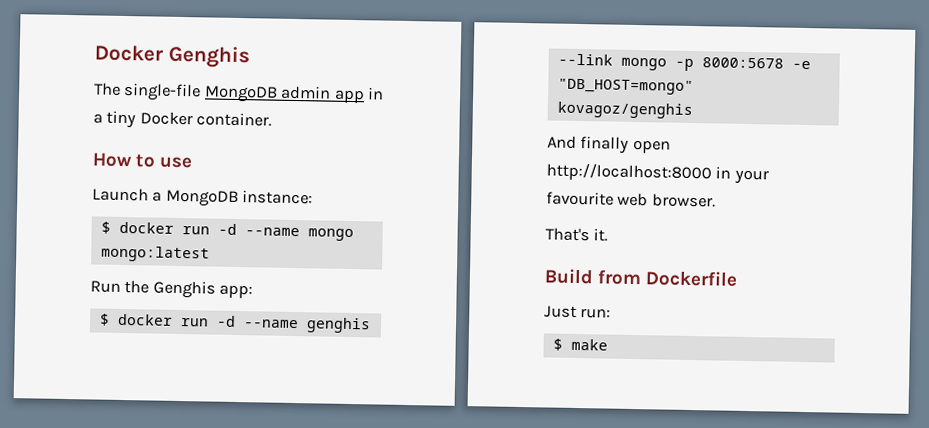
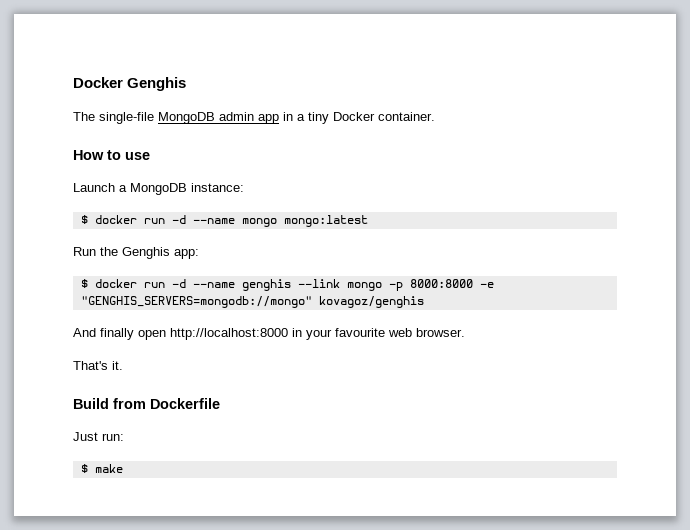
[701,57,811,70] [557,78,694,96] 8000:5678 -e "DB_HOST=mongo" -> [409,279,494,288] [80,296,312,308] 8000:8000 -e "GENGHIS_SERVERS=mongodb://mongo"

